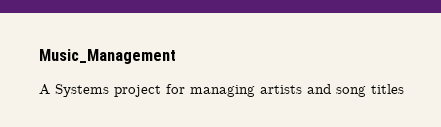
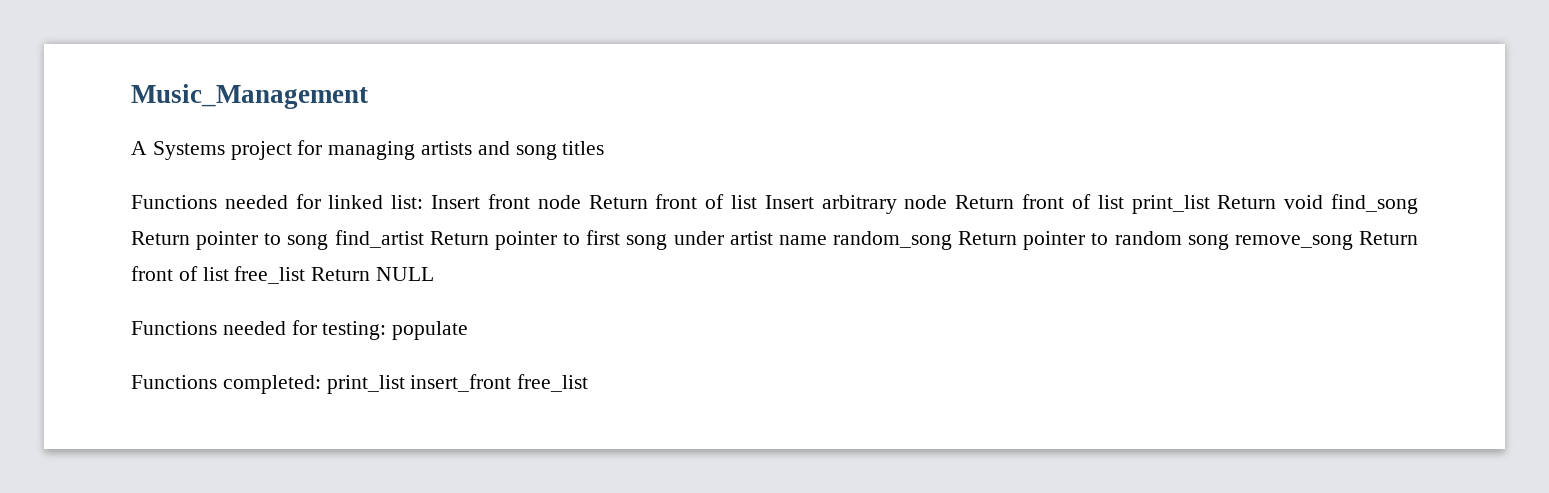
(404, 89) none -> [131,194,1419,214] [131,230,1418,250] [131,266,435,284] [131,320,469,340] [131,374,589,394] // Functions needed for linked list: Insert front node Return front of list Insert arbitrary node Return front of list print_list Return void find_song Return pointer to song find_artist Return pointer to first song under artist name random_song Return pointer to random song remove_song Return front of list free_list Return NULL // Functions needed for testing: populate // Functions completed: print_list insert_front free_list

